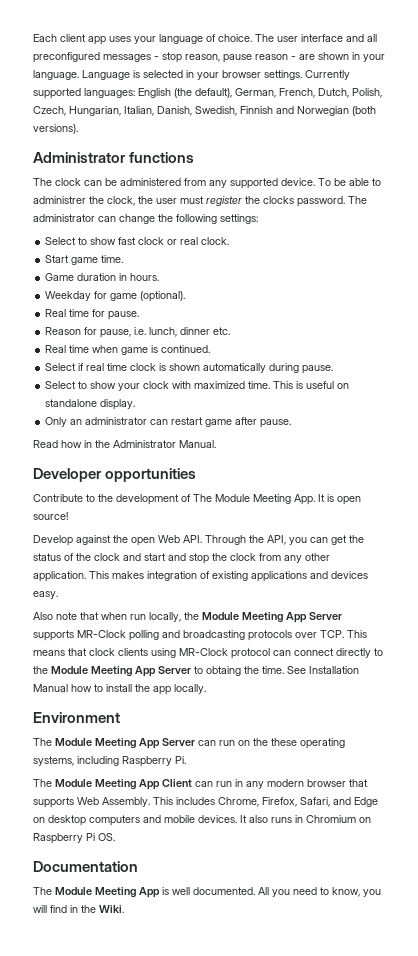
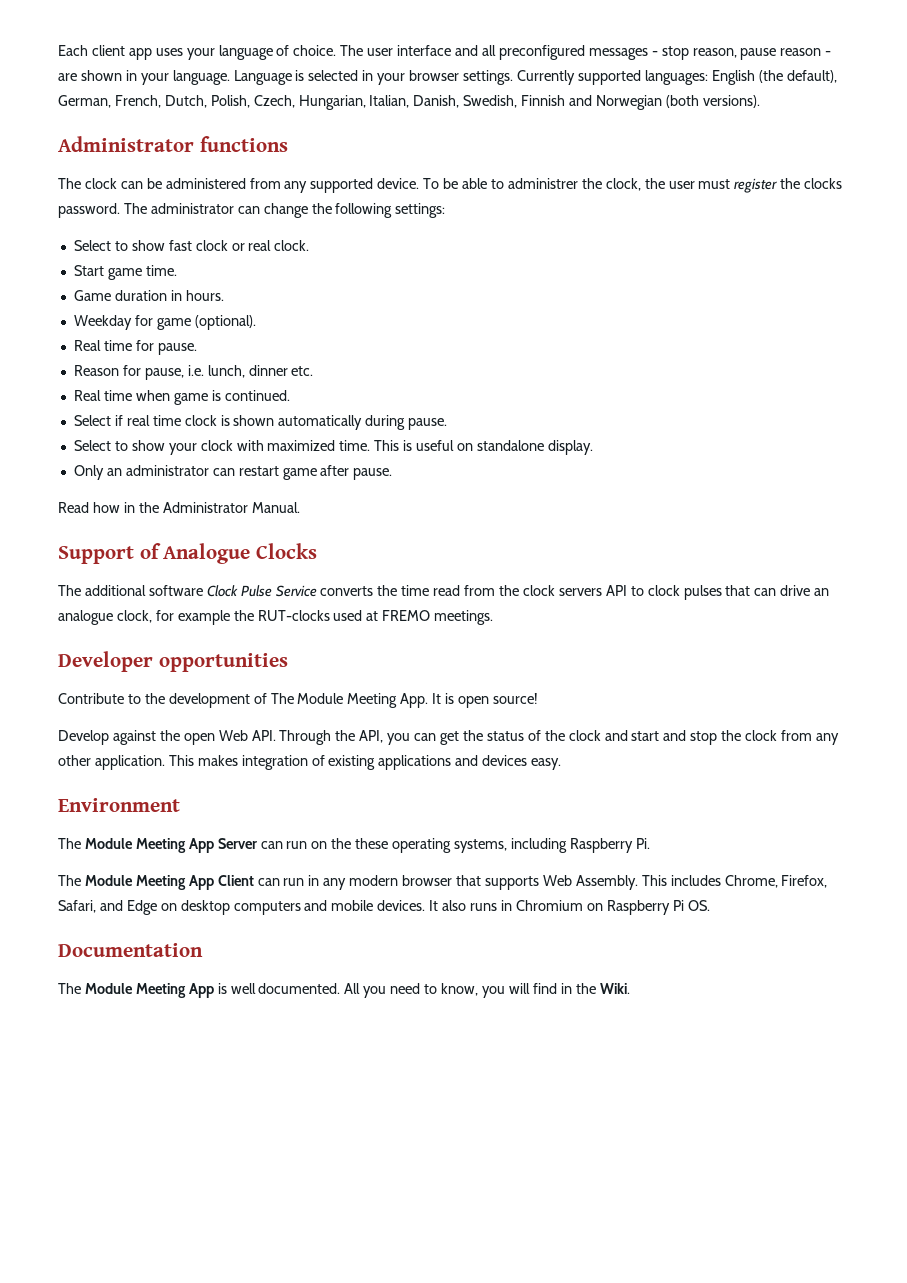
(216, 444) none -> [58,543,317,564] [58,585,830,600] [58,610,494,625] // Support of Analogue Clocks // The additional software Clock Pulse Service converts the time read from the clock servers API to clock pulses that can drive an analogue clock, for example the RUT-clocks used at FREMO meetings.
[33,612,342,623] [33,630,367,641] [33,648,383,659] [33,666,359,677] [33,684,206,695] // Also note that when run locally, the Module Meeting App Server supports MR-Clock polling and broadcasting protocols over TCP. This means that clock clients using MR-Clock protocol can connect directly to the Module Meeting App Server to obtaing the time. See Installation Manual how to install the app locally. -> (562, 764) none

